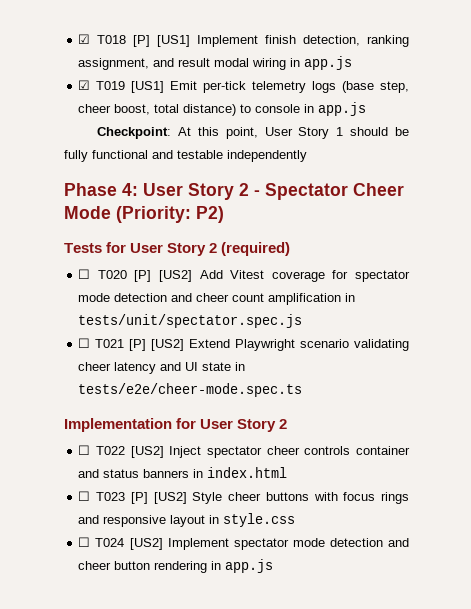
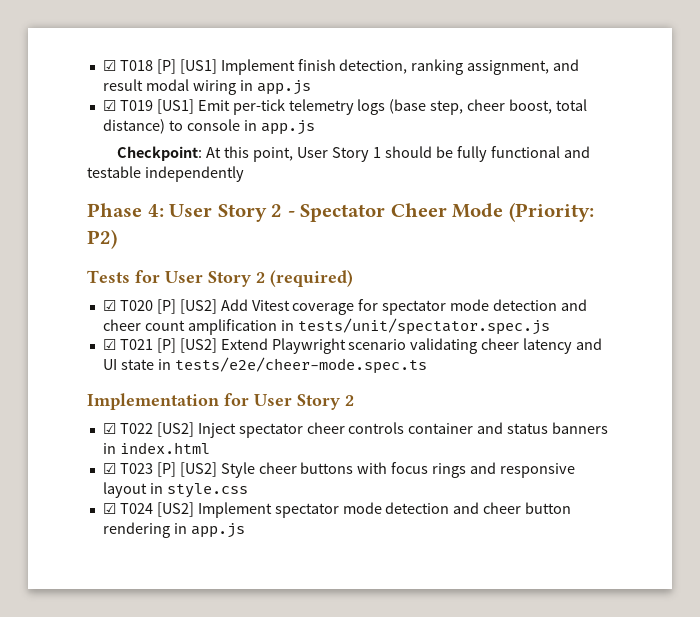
[78,269,91,279] ☐ -> [102,300,116,311] ☑
[78,338,91,348] ☐ -> [102,339,116,350] ☑
[78,445,91,455] ☐ -> [102,423,116,434] ☑
[78,491,91,501] ☐ -> [102,463,116,474] ☑
[78,537,91,547] ☐ -> [102,503,116,514] ☑

